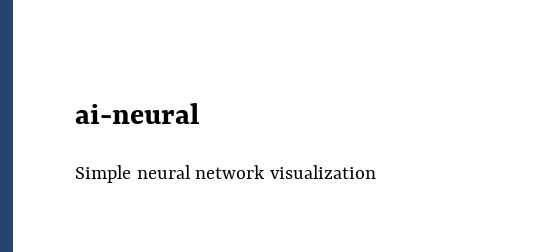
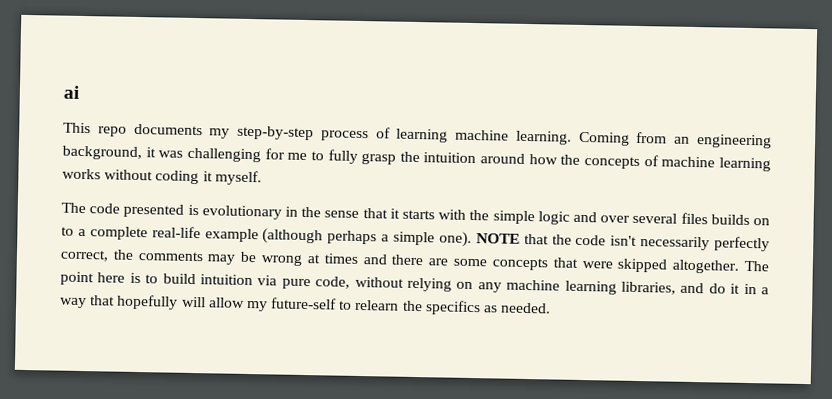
[75,103,199,124] [75,165,377,183] ai-neural // Simple neural network visualization -> [63,85,80,99] [63,122,772,149] [62,145,771,172] [62,168,262,186] [61,202,771,226] [61,226,770,252] [60,249,769,274] [60,271,769,295] [59,294,552,316] ai // This repo documents my step-by-step process of learning machine learning. Coming from an engineering background, it was challenging for me to fully grasp the intuition around how the concepts of machine learning works without coding it myself. // The code presented is evolutionary in the sense that it starts with the simple logic and over several files builds on to a complete real-life example (although perhaps a simple one). NOTE that the code isn't necessarily perfectly correct, the comments may be wrong at times and there are some concepts that were skipped altogether. The point here is to build intuition via pure code, without relying on any machine learning libraries, and do it in a way that hopefully will allow my future-self to relearn the specifics as needed.

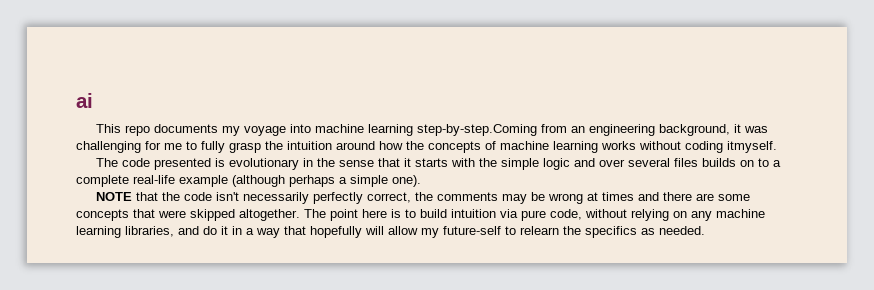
[237,125,630,146] step-by-step process of learning machine learning. Coming -> [243,124,537,136] voyage into machine learning step-by-step.Coming
[202,170,262,186] it myself. -> [727,141,777,153] itmyself.
(472, 239) none -> (421, 181) //

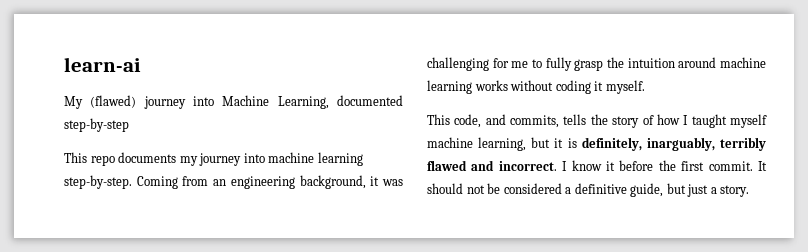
[76,93,93,108] ai -> [64,57,141,72] [64,95,403,109] [64,118,129,132] learn-ai // My (flawed) journey into Machine Learning, documented step-by-step
[243,126,286,136] voyage -> [199,153,242,166] journey
[416,124,537,136] step-by-step.Coming -> [64,175,178,189] step-by-step. Coming
[379,141,496,153] how the concepts of -> (717, 62) none
[727,141,777,153] [95,158,781,170] [76,175,421,187] [95,192,750,204] [76,209,765,221] [76,226,705,238] itmyself. // The code presented is evolutionary in the sense that it starts with the simple logic and over several files builds on to a complete real-life example (although perhaps a simple one). // NOTE that the code isn't necessarily perfectly correct, the comments may be wrong at times and there are some concepts that were skipped altogether. The point here is to build intuition via pure code, without relying on any machine learning libraries, and do it in a way that hopefully will allow my future-self to relearn the specifics as needed. -> [594,80,645,94] [427,114,767,128] [427,137,766,151] [427,160,767,171] [427,183,750,197] it myself. // This code, and commits, tells the story of how I taught myself machine learning, but it is definitely, inarguably, terribly flawed and incorrect. I know it before the first commit. It should not be considered a definitive guide, but just a story.

